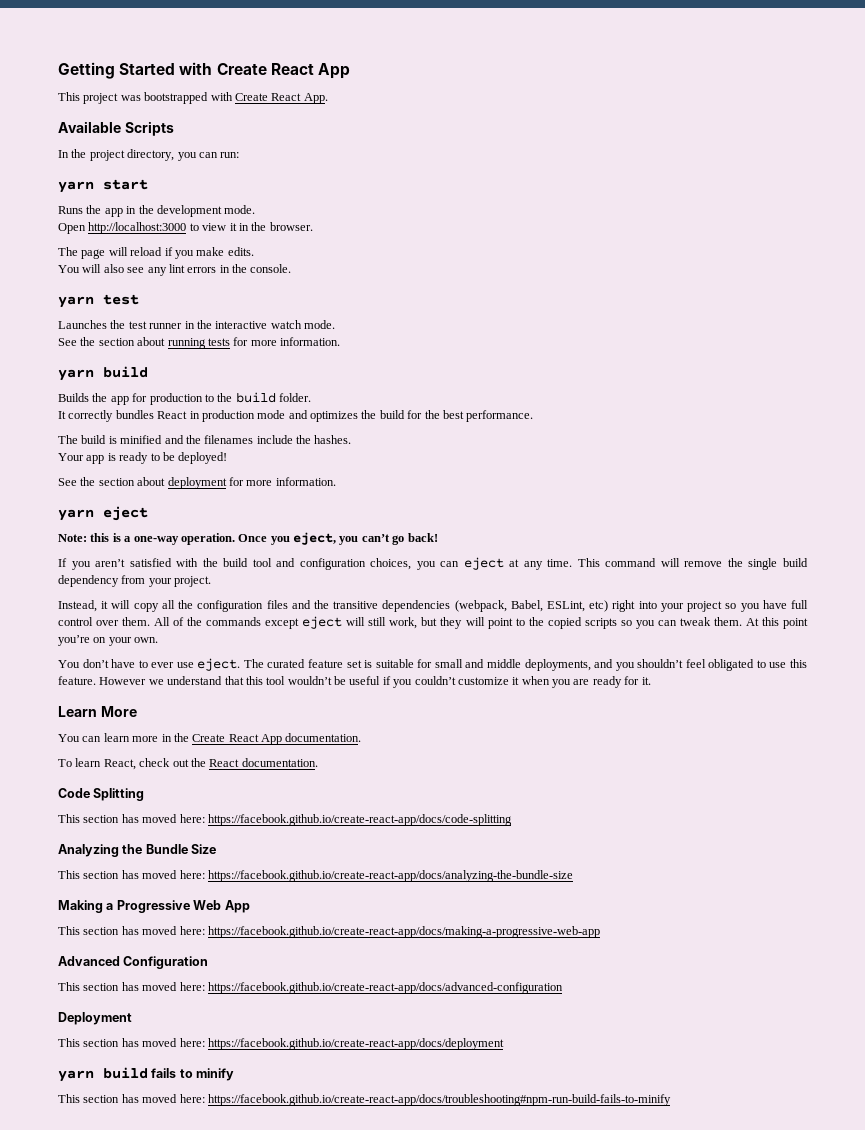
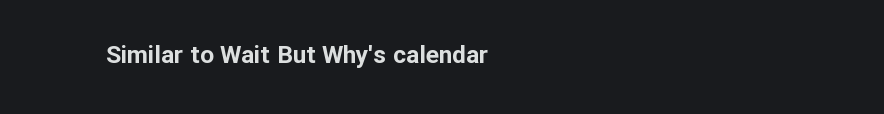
[58,62,350,79] [58,92,328,104] [58,121,174,136] [58,149,240,161] [58,179,148,193] [58,205,256,217] [58,222,313,234] [58,247,254,259] [58,264,292,276] [58,294,139,308] [58,320,335,329] [58,337,340,349] [58,366,148,381] [58,392,311,405] [58,410,534,422] [58,435,352,444] [58,452,228,464] [58,477,336,489] [58,506,148,521] [58,532,438,545] [58,557,808,570] [58,575,212,587] [58,600,809,612] [58,616,808,629] [58,635,159,646] [58,658,807,671] [58,676,651,688] [58,706,137,717] [58,733,362,745] [58,758,318,770] [58,788,145,801] [58,814,512,826] [58,844,217,857] [58,870,573,882] [58,900,250,913] [58,926,600,938] [58,956,209,969] [58,982,563,994] [58,1012,132,1025] [58,1038,504,1050] [58,1067,235,1082] [58,1094,671,1106] Getting Started with Create React App // This project was bootstrapped with Create React App. // Available Scripts // In the project directory, you can run: // yarn start // Runs the app in the development mode. // Open http://localhost:3000 to view it in the browser. // The page will reload if you make edits. // You will also see any lint errors in the console. // yarn test // Launches the test runner in the interactive watch mode. // See the section about running tests for more information. // yarn build // Builds the app for production to the build folder. // It correctly bundles React in production mode and optimizes the build for the best performance. // The build is minified and the filenames include the hashes. // Your app is ready to be deployed! // See the section about deployment for more information. // yarn eject // Note: this is a one-way operation. Once you eject, you can’t go back! // If you aren’t satisfied with the build tool and configuration choices, you can eject at any time. This command will remove the single build dependency from your project. // Instead, it will copy all the configuration files and the transitive dependencies (webpack, Babel, ESLint, etc) right into your project so you have full control over them. All of the commands except eject will still work, but they will point to the copied scripts so you can tweak them. At this point you’re on your own. // You don’t have to ever use eject. The curated feature set is suitable for small and middle deployments, and you shouldn’t feel obligated to use this feature. However we understand that this tool wouldn’t be useful if you couldn’t customize it when you are ready for it. // Learn More // You can learn more in the Create React App documentation. // To learn React, check out the React documentation. // Code Splitting // This section has moved here: https://facebook.github.io/create-react-app/docs/code-splitting // Analyzing the Bundle Size // This section has moved here: https://facebook.github.io/create-react-app/docs/analyzing-the-bundle-size // Making a Progressive Web App // This section has moved here: https://facebook.github.io/create-react-app/docs/making-a-progressive-web-app // Advanced Configuration // This section has moved here: https://facebook.github.io/create-react-app/docs/advanced-configuration // Deployment // This section has moved here: https://facebook.github.io/create-react-app/docs/deployment // yarn build fails to minify // This section has moved here: https://facebook.github.io/create-react-app/docs/troubleshooting#npm-run-build-fails-to-minify -> [106,45,489,68] Similar to Wait But Why's calendar

